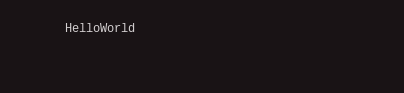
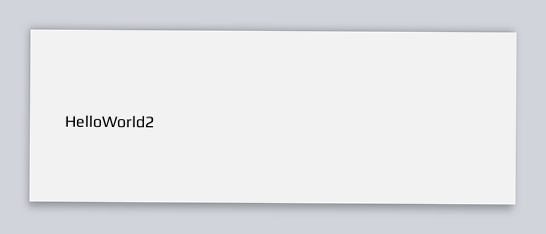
[65,23,135,32] HelloWorld -> [64,114,155,129] HelloWorld2

